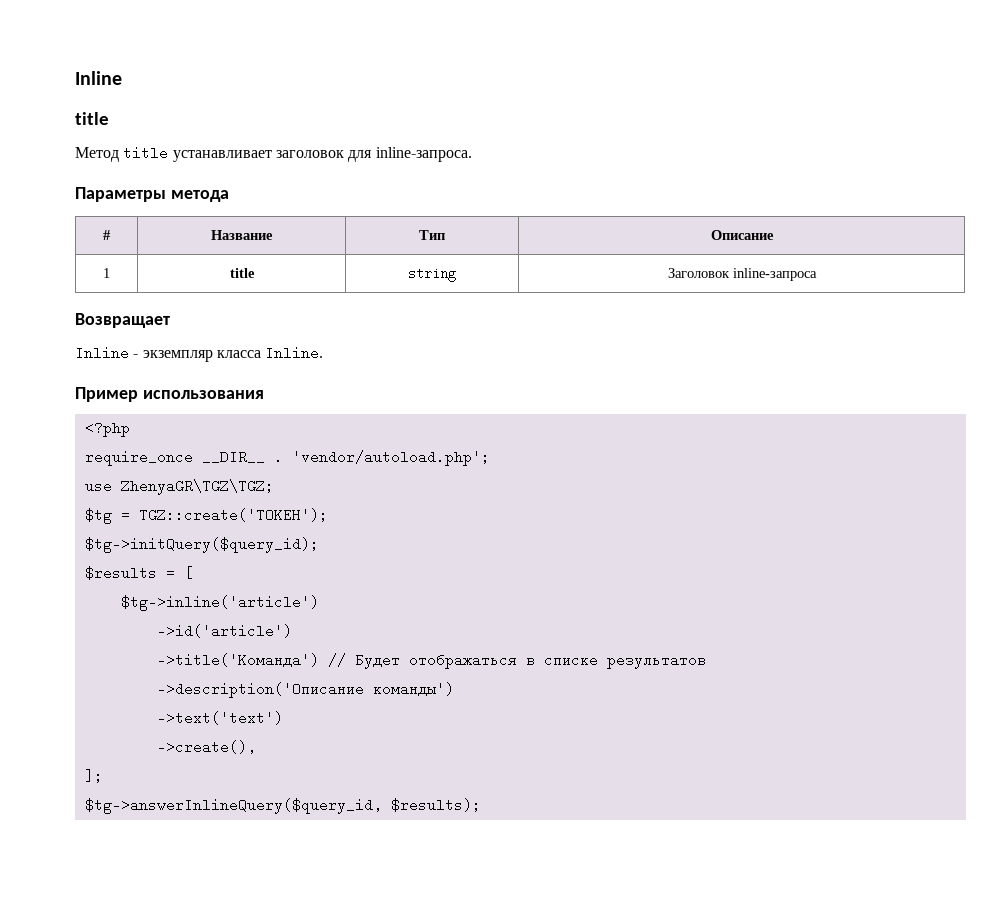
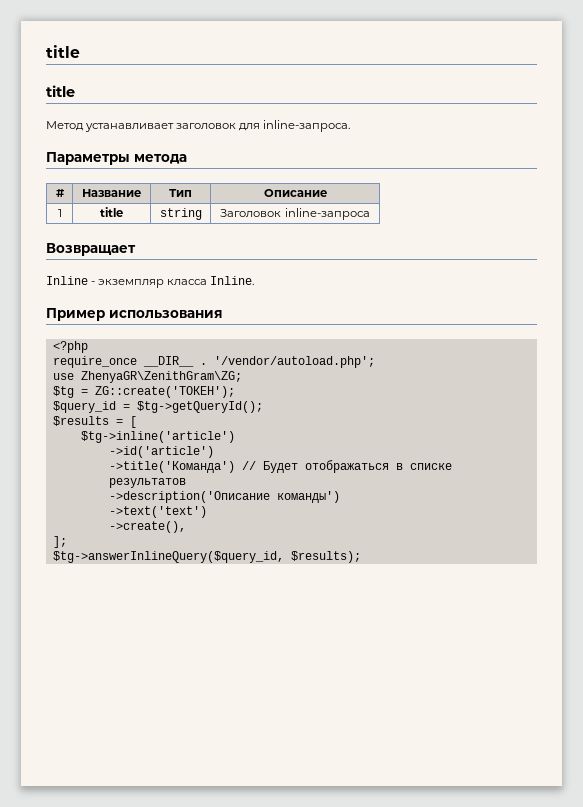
[75,71,122,85] Inline -> [46,45,80,58] title
[123,146,169,160] title -> (84, 126) none
[291,450,490,466] 'vendor/autoload.php'; -> [213,356,375,368] '/vendor/autoload.php';
[120,479,274,495] ZhenyaGR\TGZ\TGZ; -> [80,371,242,383] ZhenyaGR\ZenithGram\ZG;
[138,506,328,523] [84,537,319,553] TGZ::create('ТОКЕН'); // $tg->initQuery($query_id); -> [94,386,235,398] [52,401,263,413] ZG::create('ТОКЕН'); // $query_id = $tg->getQueryId();

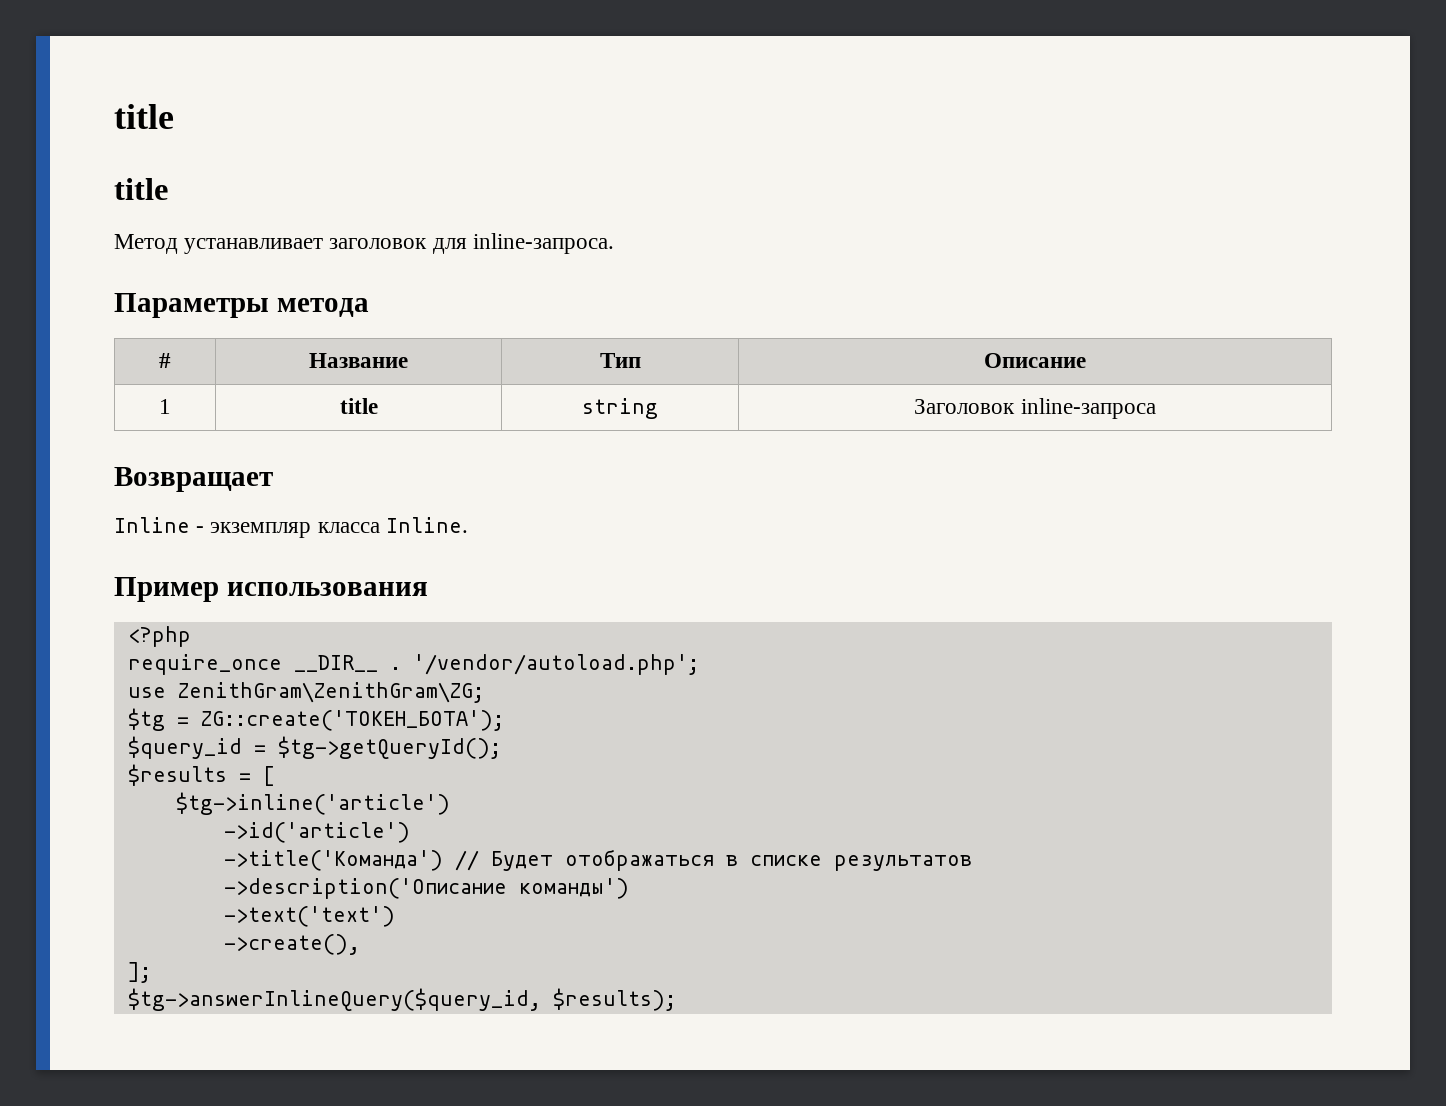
[80,371,242,383] ZhenyaGR\ZenithGram\ZG; -> [177,682,484,703] ZenithGram\ZenithGram\ZG;
[94,386,235,398] ZG::create('ТОКЕН'); -> [200,710,504,731] ZG::create('ТОКЕН_БОТА');

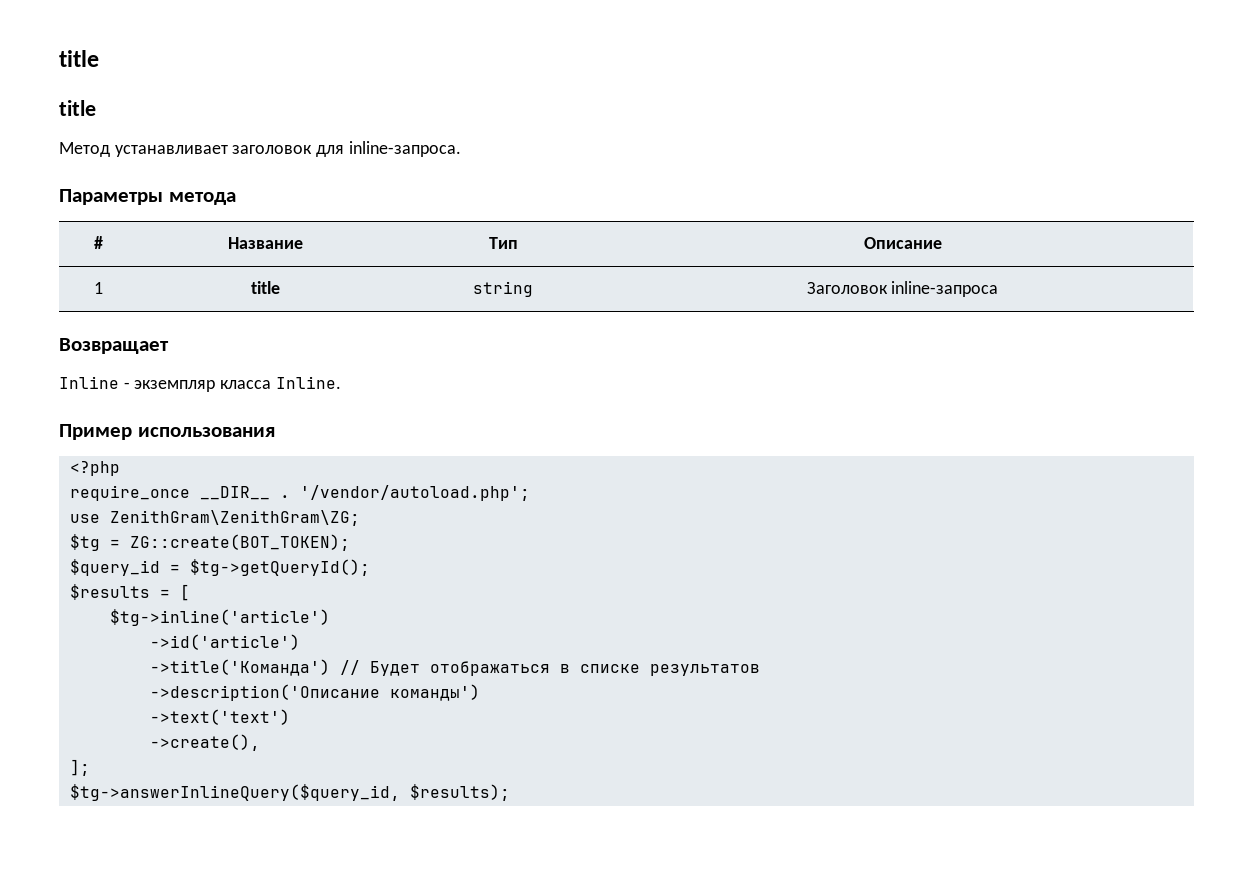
[200,710,504,731] ZG::create('ТОКЕН_БОТА'); -> [129,534,350,551] ZG::create(BOT_TOKEN);

